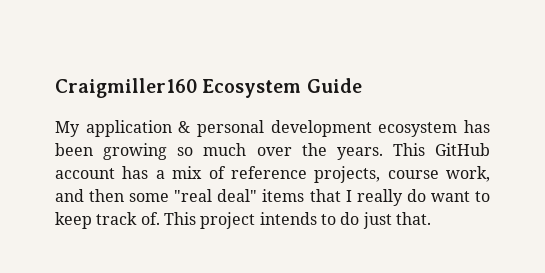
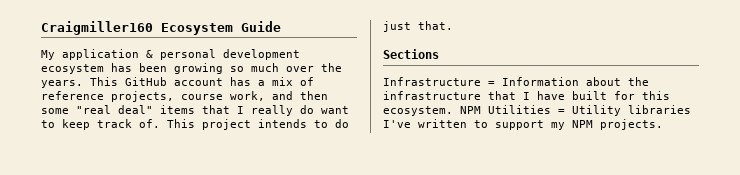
(431, 218) none -> [383,49,439,59] [383,77,649,86] [383,91,670,100] [383,105,691,116] [383,119,663,130] // Sections // Infrastructure = Information about the infrastructure that I have built for this ecosystem. NPM Utilities = Utility libraries I've written to support my NPM projects.

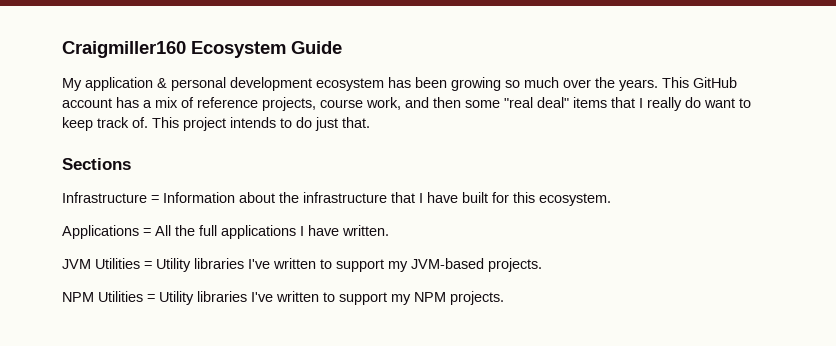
(453, 111) none -> [62,225,389,239] [62,258,542,272] // Applications = All the full applications I have written. // JVM Utilities = Utility libraries I've written to support my JVM-based projects. //

